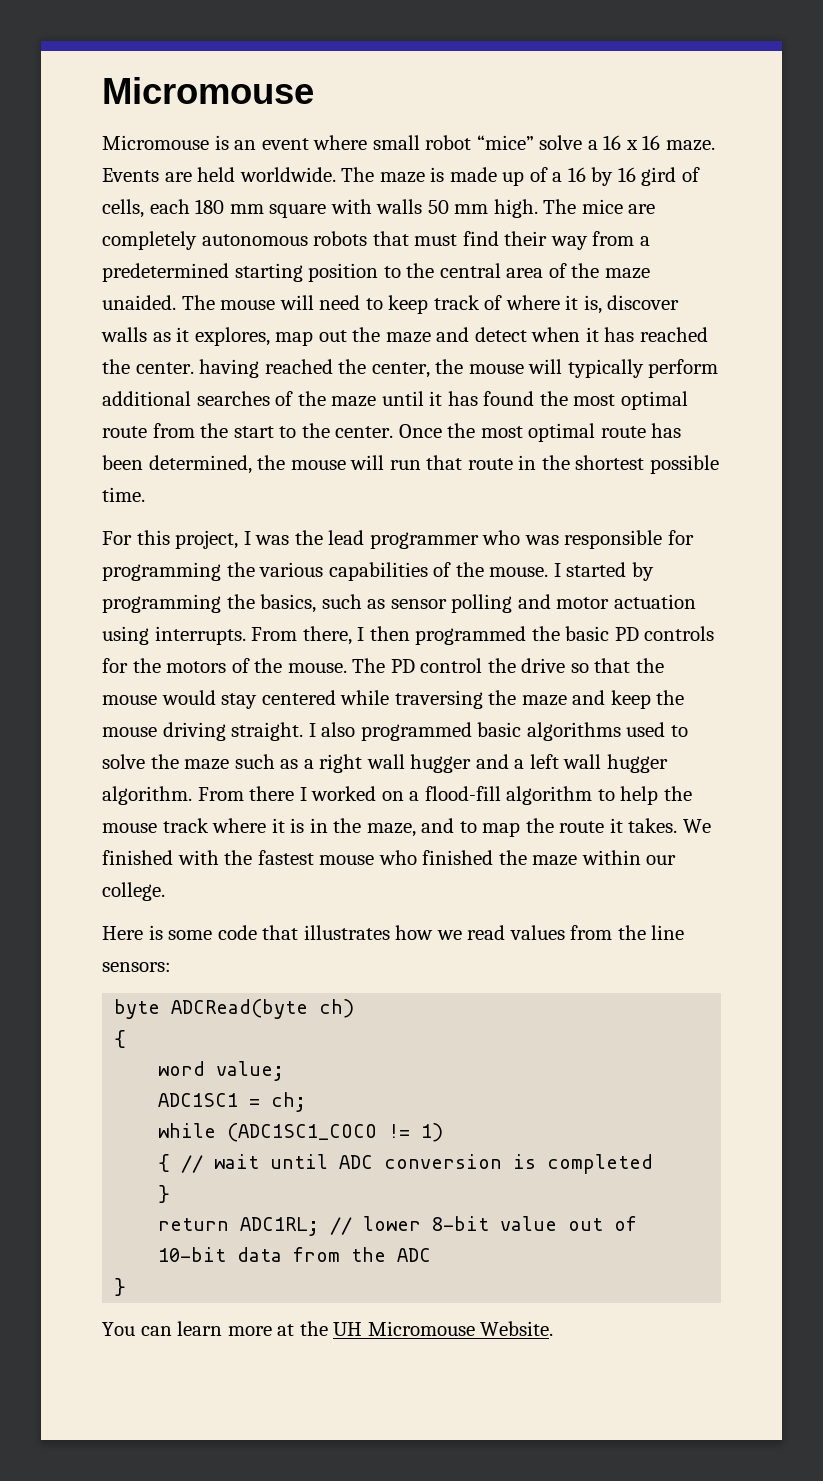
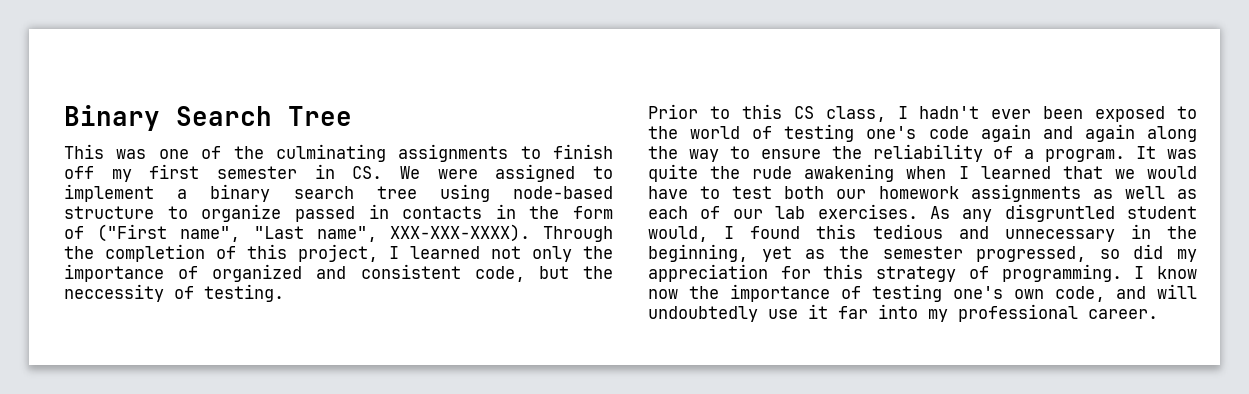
[102,77,314,104] [102,135,715,151] [102,167,701,186] [102,199,656,218] [102,231,650,250] [102,263,650,282] [102,295,680,314] [101,327,708,346] [102,359,719,378] [102,391,688,410] [102,423,682,442] [102,455,719,474] [102,487,145,502] [102,530,694,549] [102,562,654,581] [102,594,696,613] [102,626,715,645] [102,658,664,673] [102,690,685,709] [102,722,688,741] [102,754,668,773] [102,786,692,805] [102,818,712,837] [102,850,677,866] [102,882,165,901] [102,925,685,940] [102,962,171,972] [114,999,355,1019] [114,1030,127,1048] [158,1061,285,1081] [158,1092,307,1112] [158,1123,444,1142] [158,1154,654,1174] [158,1185,171,1203] [158,1216,638,1236] [158,1247,432,1262] [114,1278,127,1296] [102,1321,554,1336] Micromouse // Micromouse is an event where small robot “mice” solve a 16 x 16 maze. Events are held worldwide. The maze is made up of a 16 by 16 gird of cells, each 180 mm square with walls 50 mm high. The mice are completely autonomous robots that must find their way from a predetermined starting position to the central area of the maze unaided. The mouse will need to keep track of where it is, discover walls as it explores, map out the maze and detect when it has reached the center. having reached the center, the mouse will typically perform additional searches of the maze until it has found the most optimal route from the start to the center. Once the most optimal route has been determined, the mouse will run that route in the shortest possible time. // For this project, I was the lead programmer who was responsible for programming the various capabilities of the mouse. I started by programming the basics, such as sensor polling and motor actuation using interrupts. From there, I then programmed the basic PD controls for the motors of the mouse. The PD control the drive so that the mouse would stay centered while traversing the maze and keep the mouse driving straight. I also programmed basic algorithms used to solve the maze such as a right wall hugger and a left wall hugger algorithm. From there I worked on a flood-fill algorithm to help the mouse track where it is in the maze, and to map the route it takes. We finished with the fastest mouse who finished the maze within our college. // Here is some code that illustrates how we read values from the line sensors: // byte ADCRead(byte ch) // { // word value; // ADC1SC1 = ch; // while (ADC1SC1_COCO != 1) // { // wait until ADC conversion is completed // } // return ADC1RL; // lower 8-bit value out of 10-bit data from the ADC // } // You can learn more at the UH Micromouse Website. -> [64,105,352,131] [64,144,613,162] [64,164,613,182] [64,184,613,202] [64,204,613,222] [64,224,613,242] [64,244,613,262] [64,264,614,282] [64,284,284,302] [648,104,1197,122] [648,124,1197,142] [648,144,1197,162] [648,164,1197,182] [648,184,1197,202] [648,204,1197,222] [648,224,1197,242] [648,244,1197,262] [648,264,1197,282] [648,284,1197,302] [648,304,1158,322] Binary Search Tree // This was one of the culminating assignments to finish off my first semester in CS. We were assigned to implement a binary search tree using node-based structure to organize passed in contacts in the form of ("First name", "Last name", XXX-XXX-XXXX). Through the completion of this project, I learned not only the importance of organized and consistent code, but the neccessity of testing. // Prior to this CS class, I hadn't ever been exposed to the world of testing one's code again and again along the way to ensure the reliability of a program. It was quite the rude awakening when I learned that we would have to test both our homework assignments as well as each of our lab exercises. As any disgruntled student would, I found this tedious and unnecessary in the beginning, yet as the semester progressed, so did my appreciation for this strategy of programming. I know now the importance of testing one's own code, and will undoubtedly use it far into my professional career.

